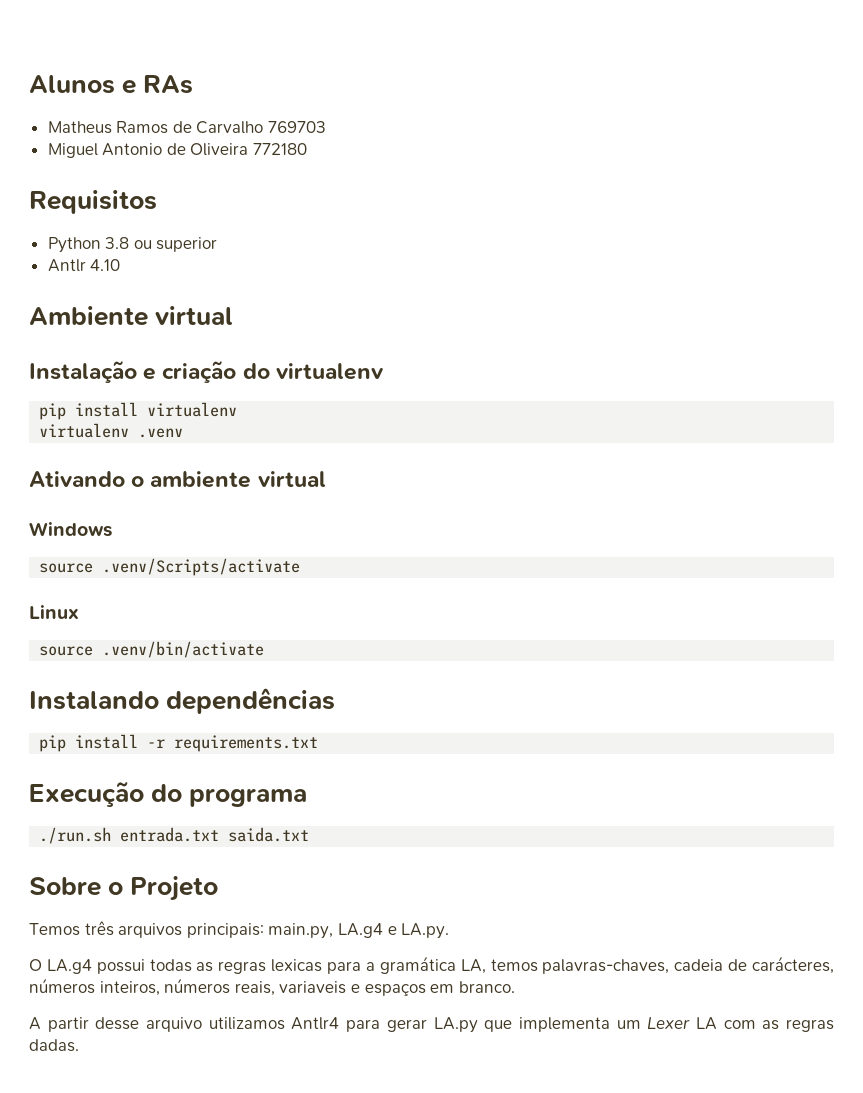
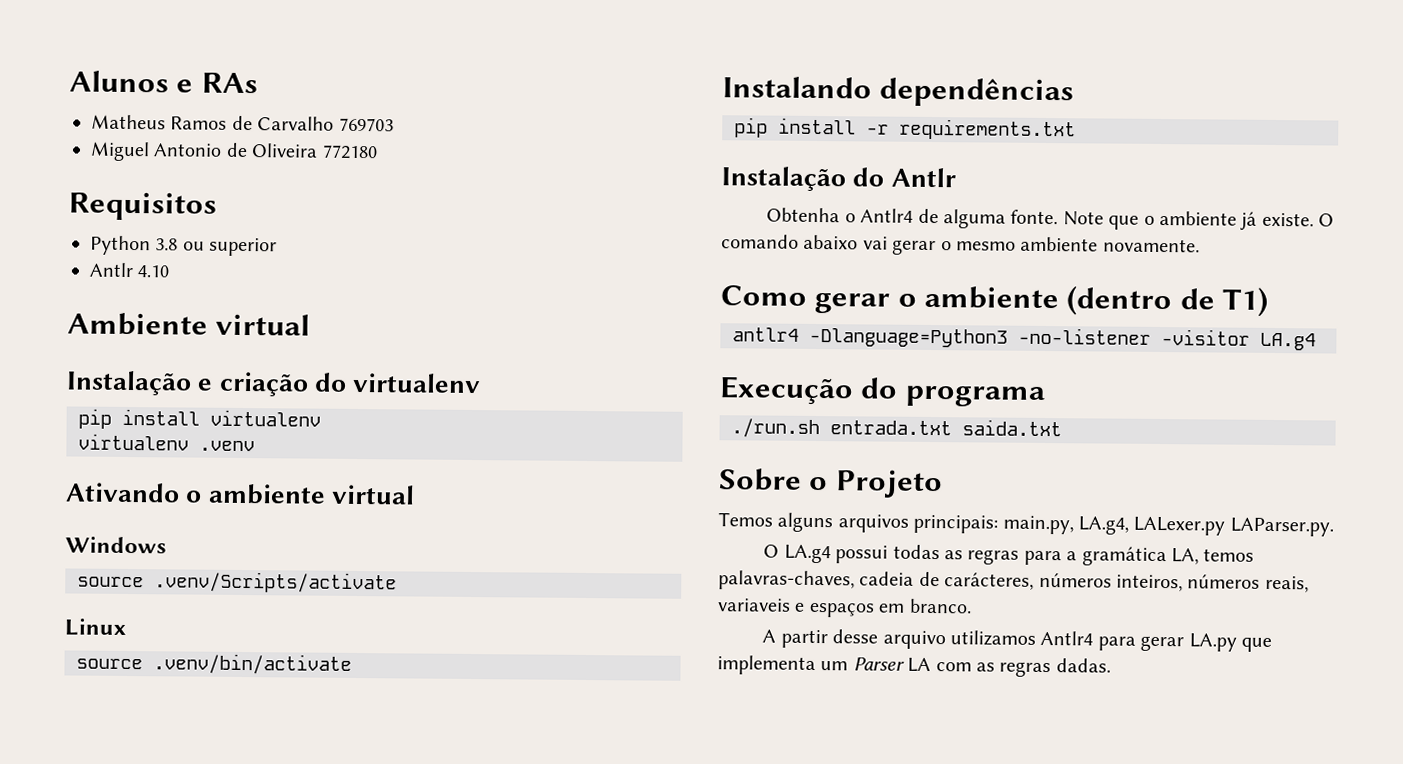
(319, 743) none -> [721,166,956,192] [766,207,1335,231] [721,234,1200,256] [720,285,1269,317] [732,327,1316,351] // Instalação do Antlr // Obtenha o Antlr4 de alguma fonte. Note que o ambiente já existe. O comando abaixo vai gerar o mesmo ambiente novamente. // Como gerar o ambiente (dentro de T1) // antlr4 -Dlanguage=Python3 -no-listener -visitor LA.g4
[84,921,114,936] três -> [777,512,834,533] alguns
[337,923,450,939] LA.g4 e LA.py. -> [1078,516,1334,537] LA.g4, LALexer.py LAParser.py.
[271,959,323,972] lexicas -> (1020, 557) none
[647,1017,691,1029] Lexer -> [852,657,905,671] Parser

